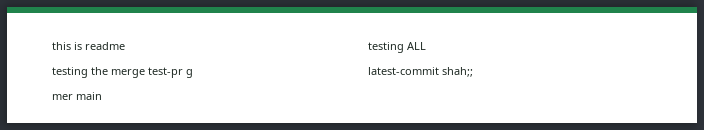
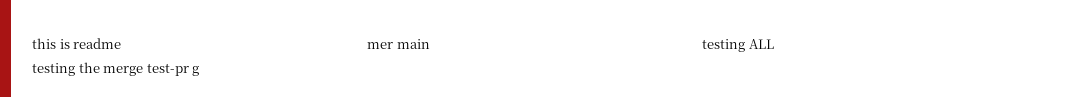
[368,67,473,77] // latest-commit shah;; -> (774, 44) none

